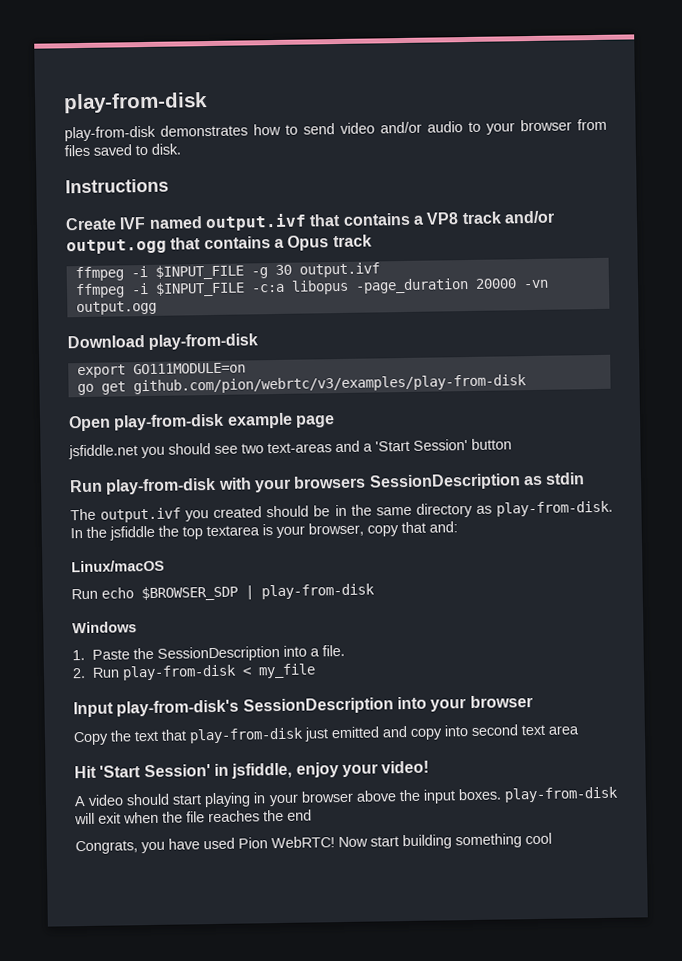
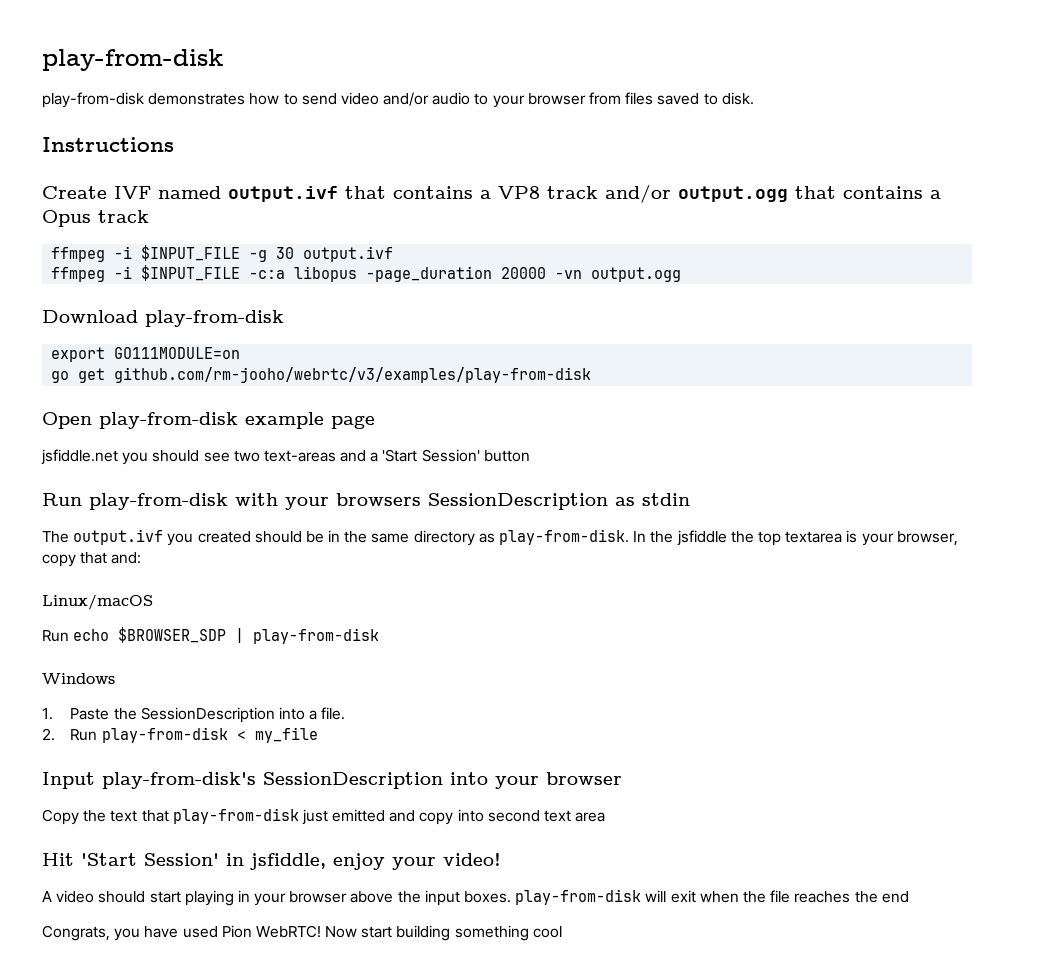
[132,374,527,395] github.com/pion/webrtc/v3/examples/play-from-disk -> [114,367,592,383] github.com/rm-jooho/webrtc/v3/examples/play-from-disk

